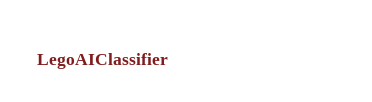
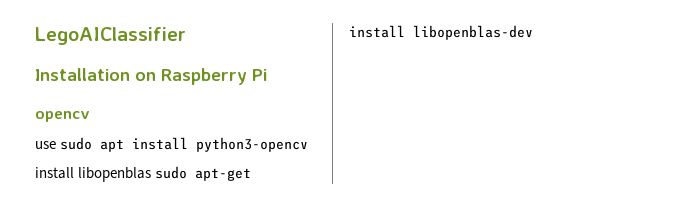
(168, 61) none -> [35,68,267,85] [35,111,90,122] [35,137,309,152] [35,166,252,182] [349,25,533,40] // Installation on Raspberry Pi // opencv // use sudo apt install python3-opencv // install libopenblas sudo apt-get install libopenblas-dev

